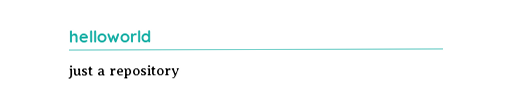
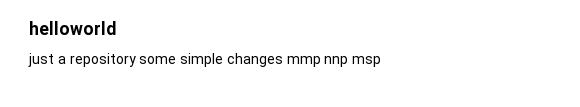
(180, 72) none -> [139,53,382,67] some simple changes mmp nnp msp

